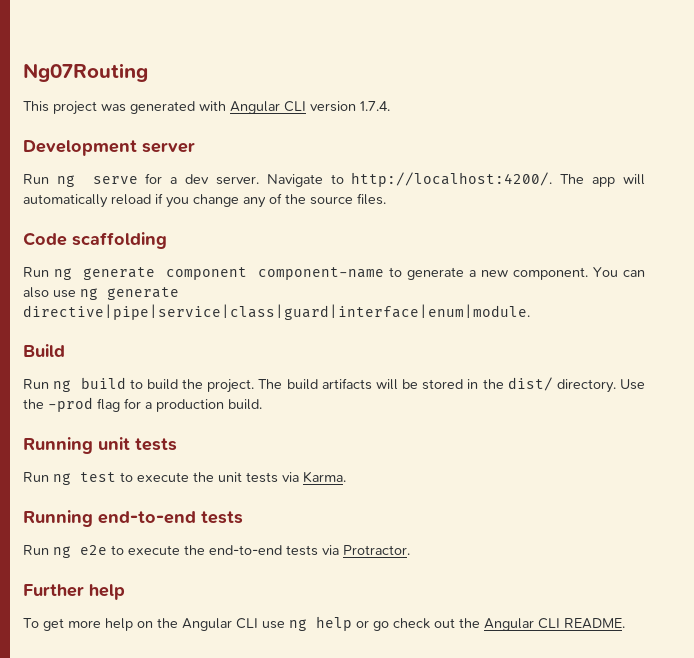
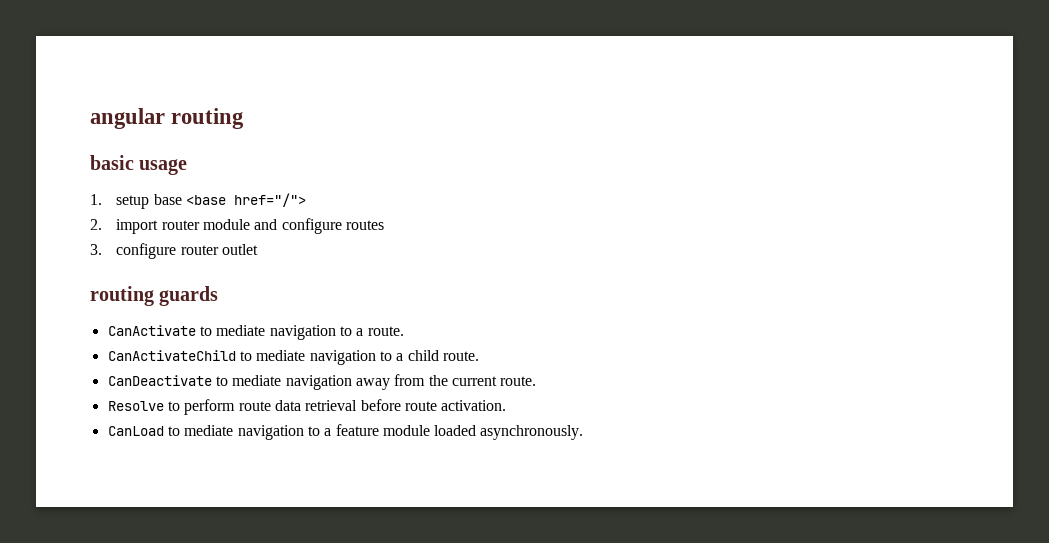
[23,63,148,82] [23,101,390,115] [23,140,195,156] [23,172,645,187] [23,193,386,208] [23,232,167,249] [23,267,645,280] [23,287,179,300] [23,304,530,320] [23,344,65,357] [23,377,645,393] [23,397,262,412] [23,437,177,454] [23,471,346,485] [23,510,243,527] [23,545,410,558] [23,584,125,600] [23,616,625,631] Ng07Routing // This project was generated with Angular CLI version 1.7.4. // Development server // Run ng serve for a dev server. Navigate to http://localhost:4200/. The app will automatically reload if you change any of the source files. // Code scaffolding // Run ng generate component component-name to generate a new component. You can also use ng generate directive|pipe|service|class|guard|interface|enum|module. // Build // Run ng build to build the project. The build artifacts will be stored in the dist/ directory. Use the -prod flag for a production build. // Running unit tests // Run ng test to execute the unit tests via Karma. // Running end-to-end tests // Run ng e2e to execute the end-to-end tests via Protractor. // Further help // To get more help on the Angular CLI use ng help or go check out the Angular CLI README. -> [90,108,245,129] [90,155,188,175] [90,193,307,209] [90,218,384,234] [90,243,259,259] [90,286,219,306] [107,325,404,340] [107,350,479,365] [107,374,537,390] [107,399,507,415] [107,424,584,440] angular routing // basic usage // 1. setup base <base href="/"> // 2. import router module and configure routes // 3. configure router outlet // routing guards // CanActivate to mediate navigation to a route. // CanActivateChild to mediate navigation to a child route. // CanDeactivate to mediate navigation away from the current route. // Resolve to perform route data retrieval before route activation. // CanLoad to mediate navigation to a feature module loaded asynchronously.

